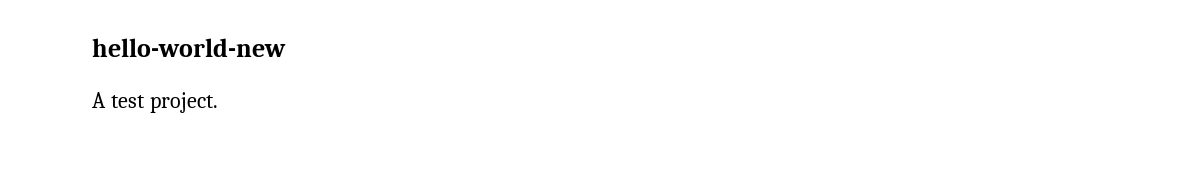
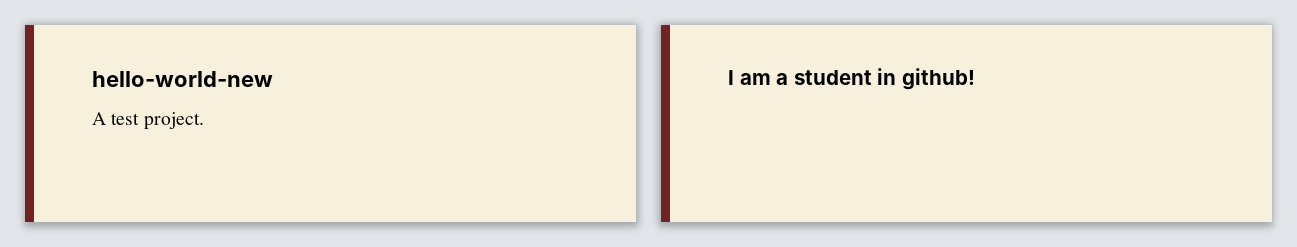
(218, 102) none -> [728,68,975,90] // I am a student in github!

